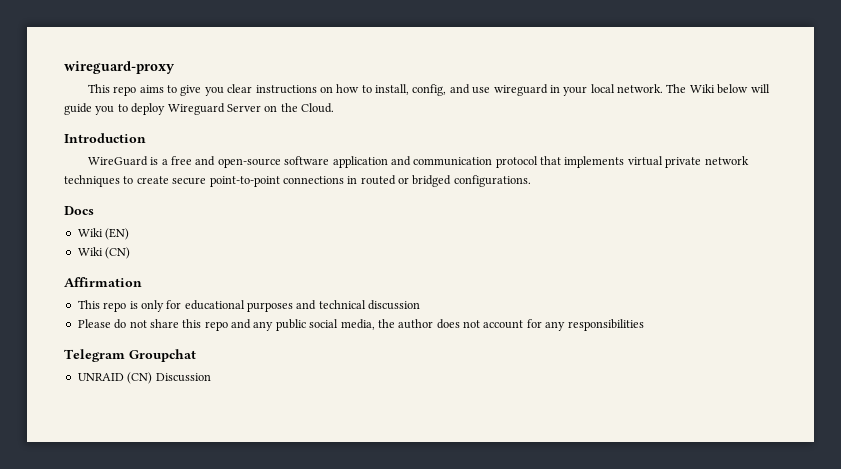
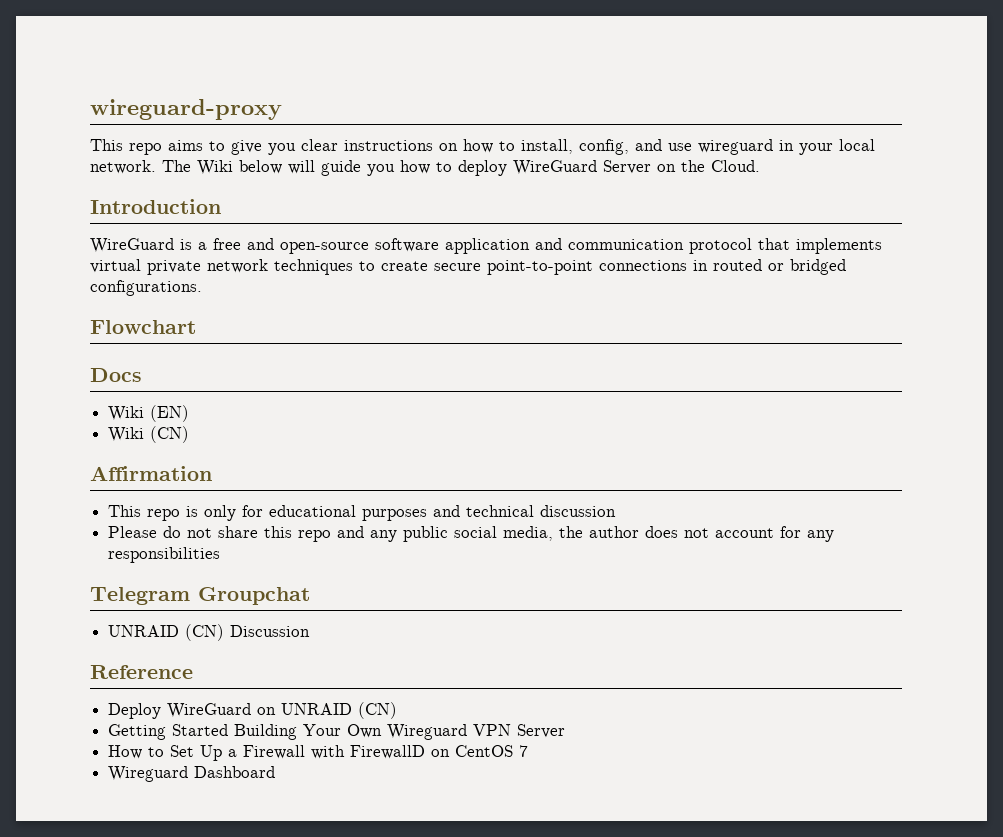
(115, 110) none -> [400,160,430,174] how
[167,103,225,115] Wireguard -> [513,160,597,175] WireGuard
(531, 181) none -> [90,320,196,334] // Flowchart
(211, 377) none -> [90,665,193,679] [108,702,398,719] [108,724,566,740] [108,745,529,761] [108,766,276,782] // Reference // Deploy WireGuard on UNRAID (CN) // Getting Started Building Your Own Wireguard VPN Server // How to Set Up a Firewall with FirewallD on CentOS 7 // Wireguard Dashboard

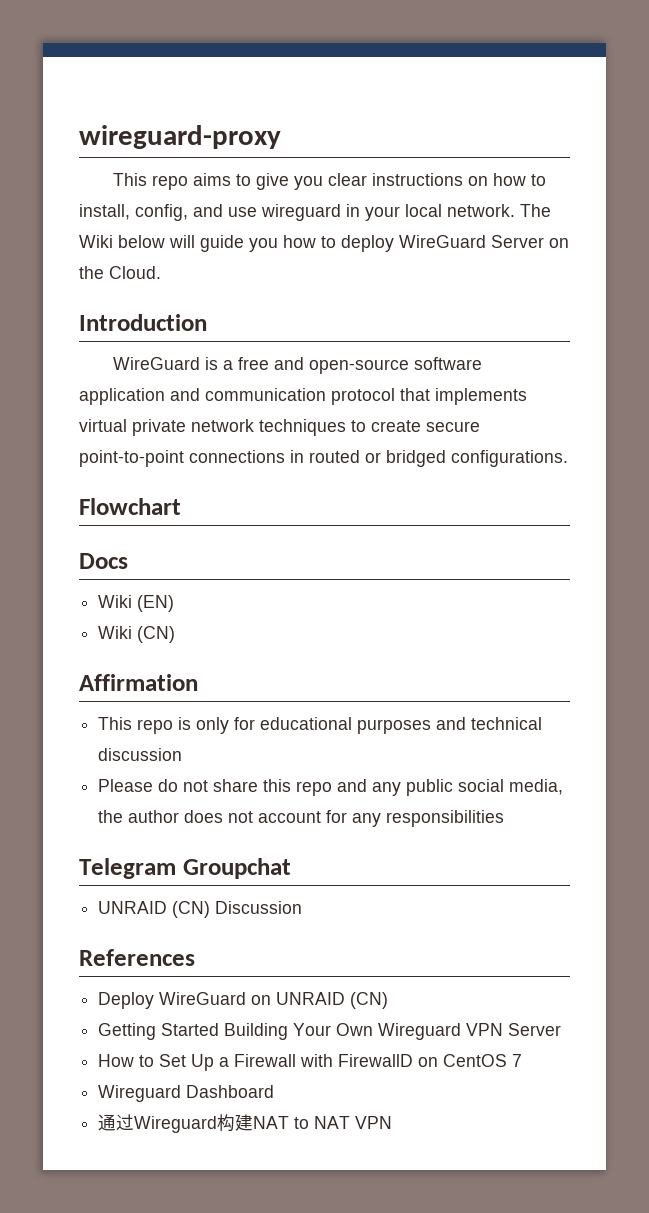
[90,665,193,679] Reference -> [79,949,195,966] References
(276, 772) none -> [98,1114,393,1133] // 通过Wireguard构建NAT to NAT VPN

